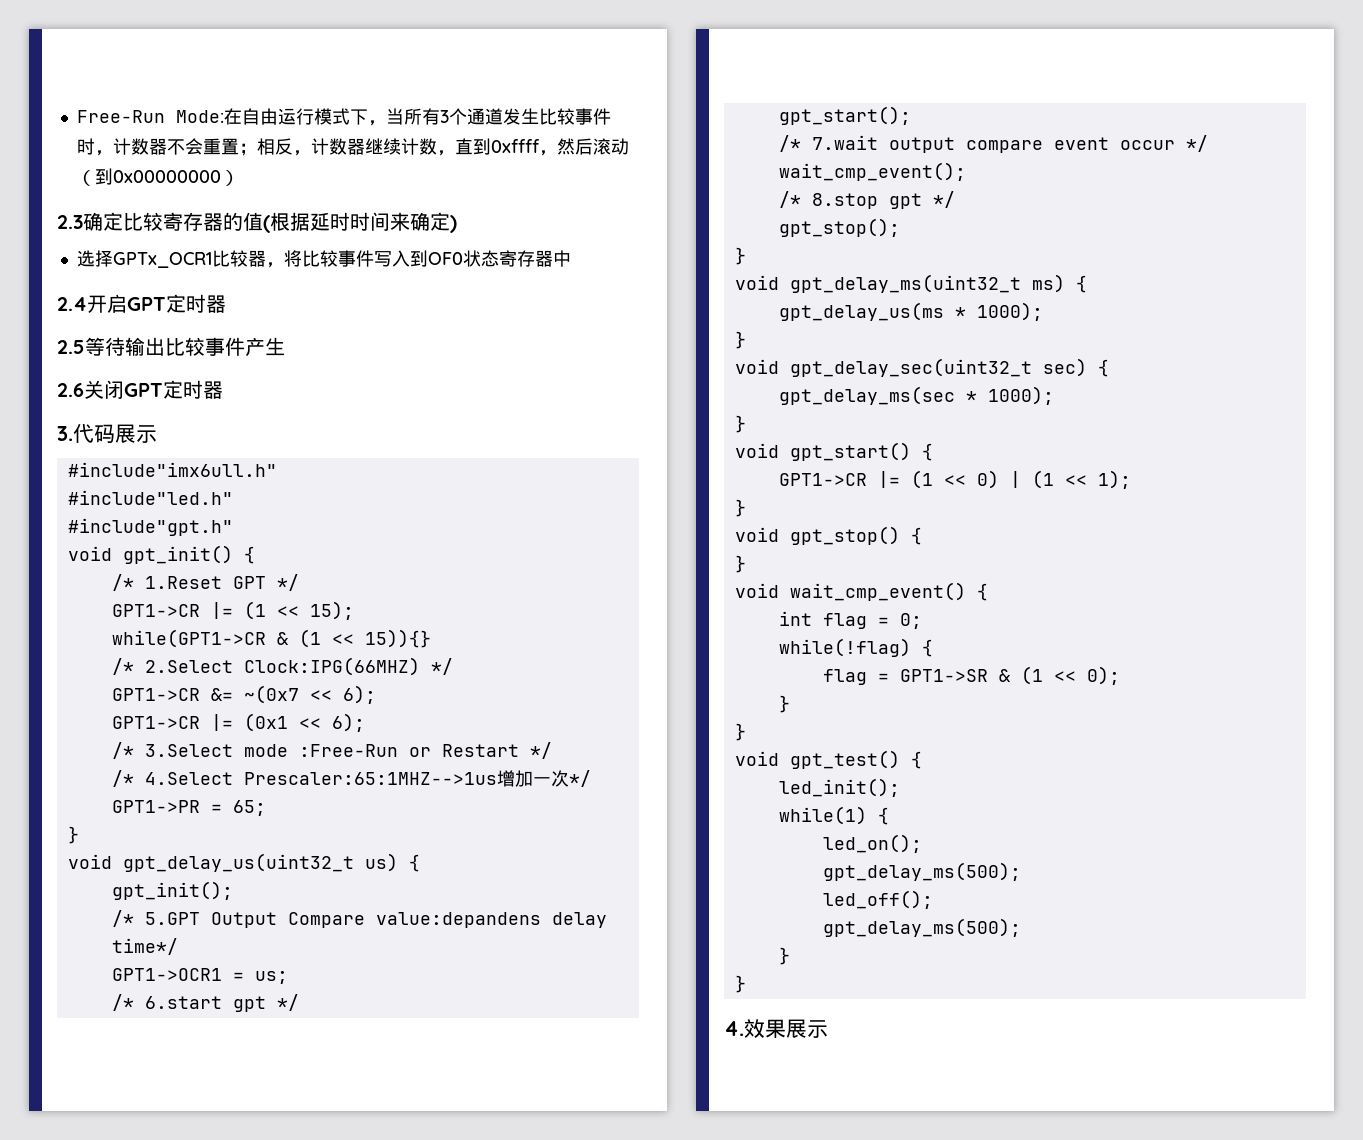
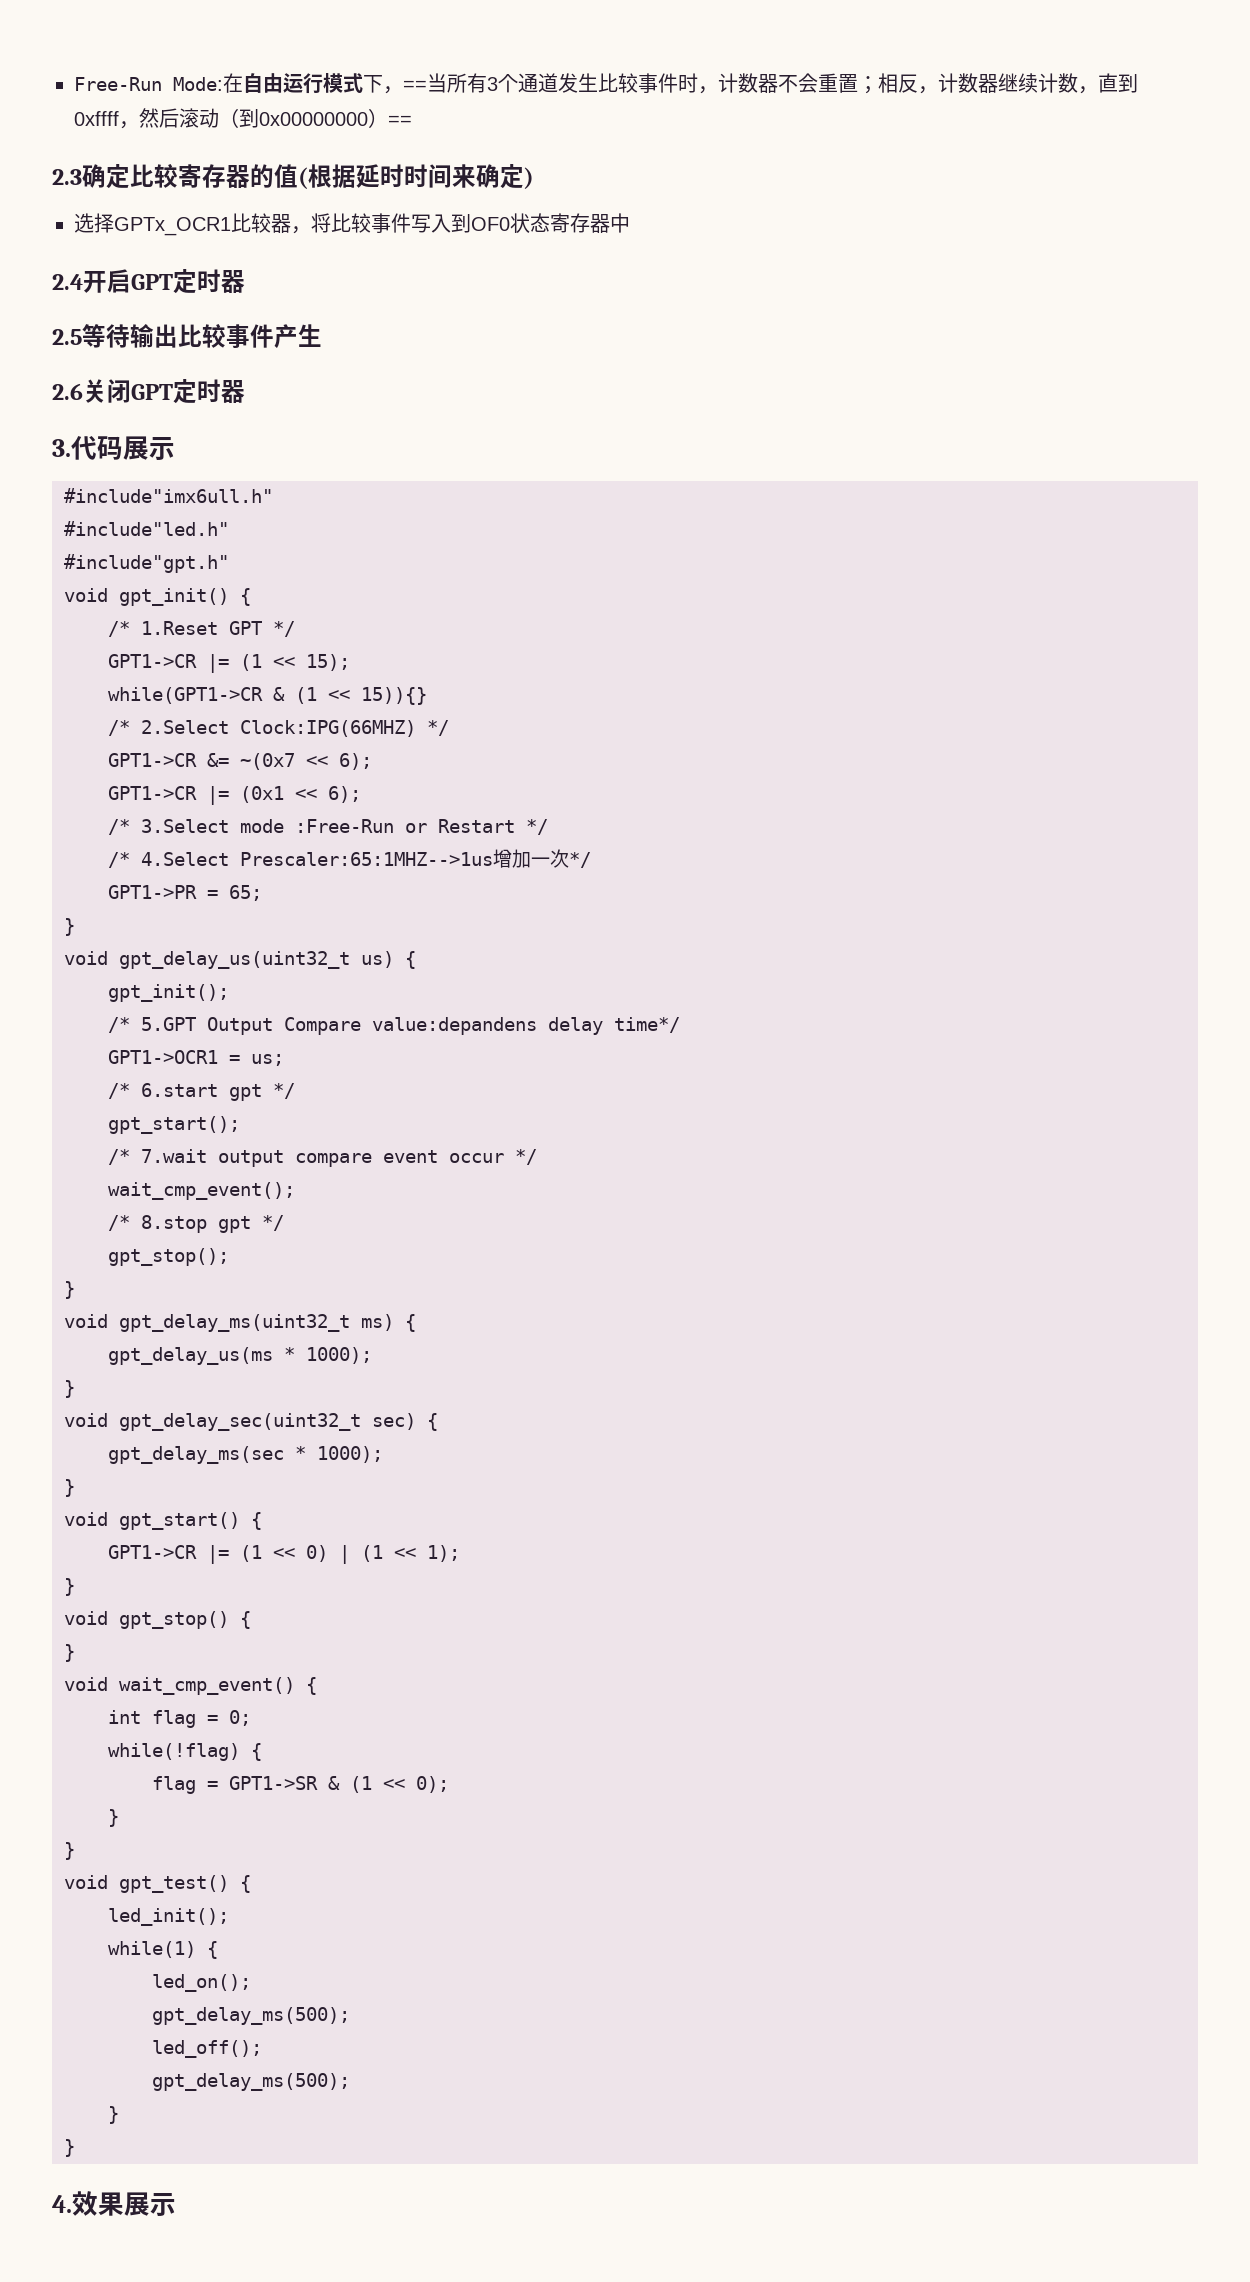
(386, 123) none -> [403,80,427,91] ==
(239, 178) none -> [388,115,412,126] ==

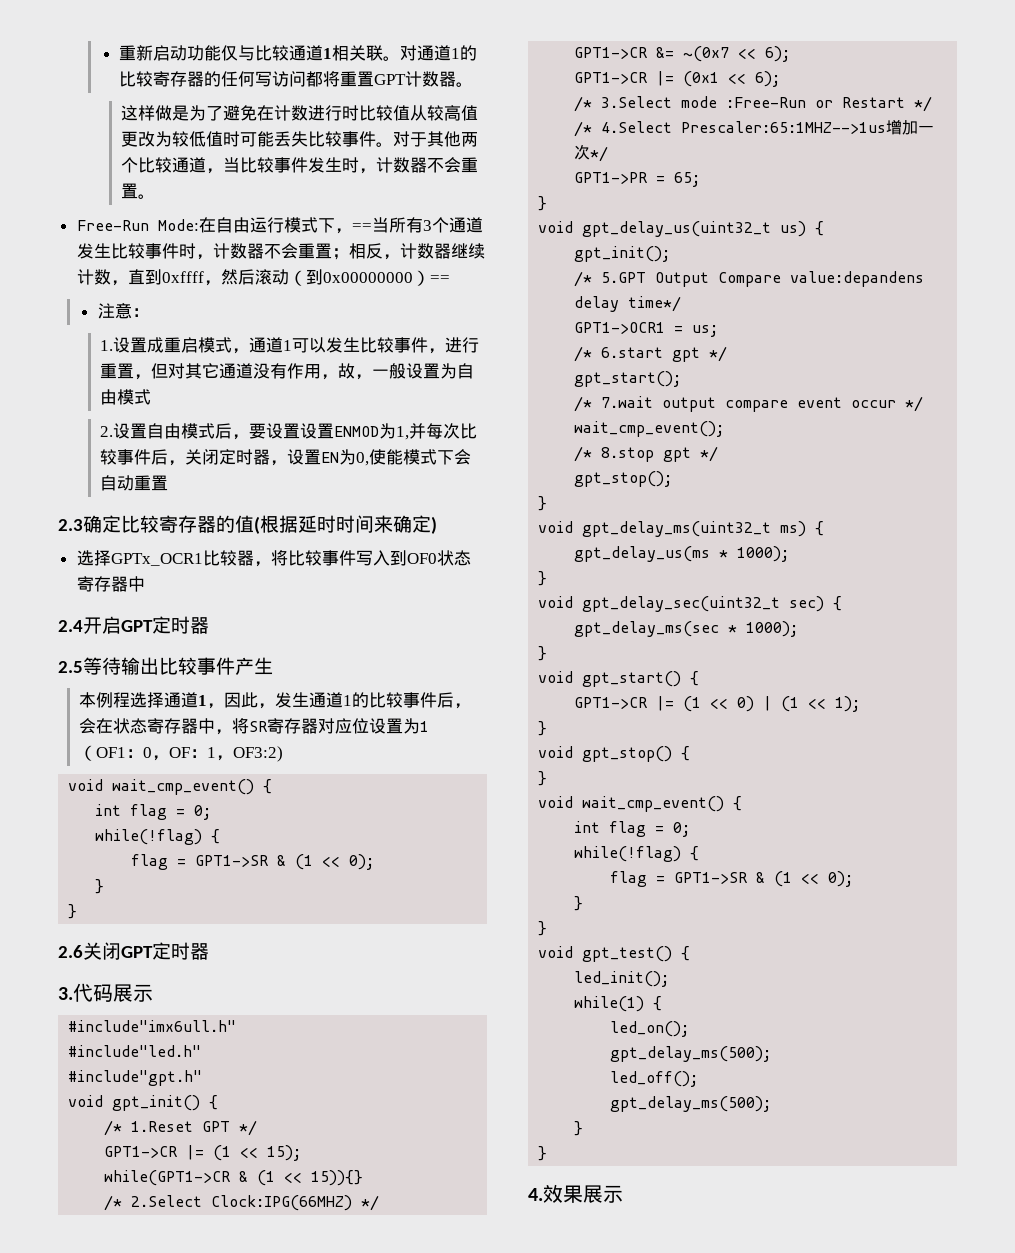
(74, 84) none -> [118,45,477,61] [118,71,473,87] [121,105,479,121] [121,131,479,147] [121,157,479,174] [121,183,156,199] 重新启动功能仅与比较通道1相关联。对通道1的比较寄存器的任何写访问都将重置GPT计数器。 // 这样做是为了避免在计数进行时比较值从较高值更改为较低值时可能丢失比较事件。对于其他两个比较通道，当比较事件发生时，计数器不会重置。 //
(412, 120) none -> [97,303,149,319] [100,337,480,354] [100,363,475,380] [100,389,152,405] [100,423,478,440] [100,449,472,466] [100,475,169,491] // 注意： // 1.设置成重启模式，通道1可以发生比较事件，进行重置，但对其它通道没有作用，故，一般设置为自由模式 // 2.设置自由模式后，要设置设置ENMOD为1,并每次比较事件后，关闭定时器，设置EN为0,使能模式下会自动重置
(322, 335) none -> [79,692,472,709] [79,718,430,735] [79,745,284,762] [68,779,273,795] [95,804,212,820] [95,829,221,845] [131,854,375,870] [95,879,105,894] [68,904,78,919] // 本例程选择通道1，因此，发生通道1的比较事件后，会在状态寄存器中，将SR寄存器对应位设置为1（OF1：0，OF：1，OF3:2) // void wait_cmp_event() { // int flag = 0; // while(!flag) { // flag = GPT1->SR & (1 << 0); // } // }

